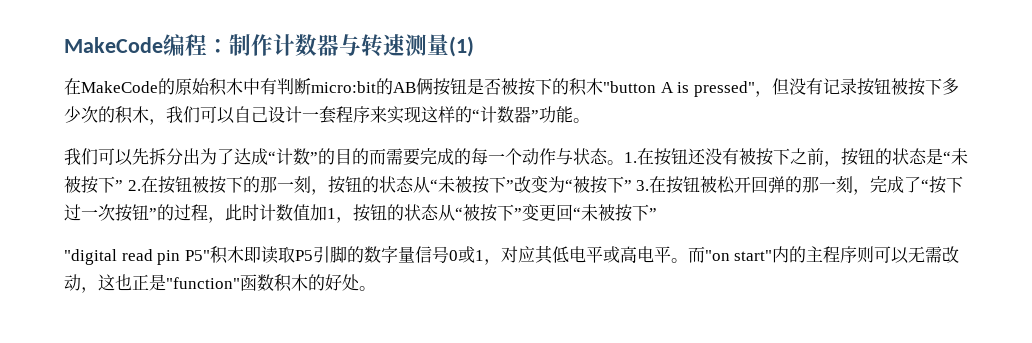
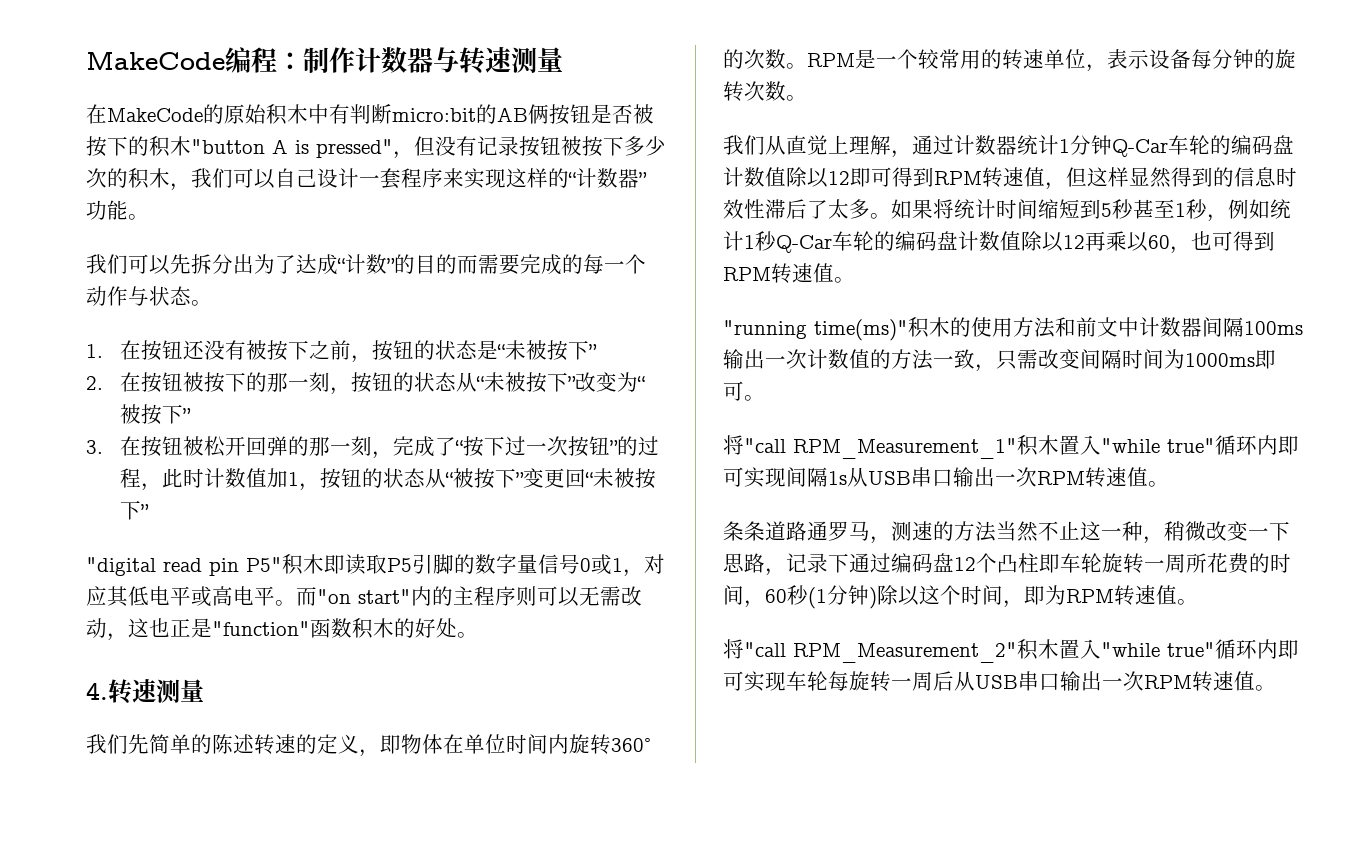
[449,36,474,57] (1) -> (563, 59) none
(624, 162) none -> (212, 303) //
(123, 185) none -> (598, 351) //
(632, 185) none -> (192, 415) //
(376, 288) none -> [86,679,204,704] [86,734,651,757] [723,49,1296,72] [723,81,807,102] [723,135,1294,158] [723,167,1297,190] [723,199,1291,222] [723,231,1275,254] [723,263,855,284] [723,317,1303,341] [723,349,1276,372] [723,381,765,401] [723,435,1299,459] [723,467,1169,488] [723,521,1290,544] [723,553,1291,576] [723,585,1198,609] [723,639,1299,663] [723,671,1276,692] // 4.转速测量 // 我们先简单的陈述转速的定义，即物体在单位时间内旋转360°的次数。RPM是一个较常用的转速单位，表示设备每分钟的旋转次数。 // 我们从直觉上理解，通过计数器统计1分钟Q-Car车轮的编码盘计数值除以12即可得到RPM转速值，但这样显然得到的信息时效性滞后了太多。如果将统计时间缩短到5秒甚至1秒，例如统计1秒Q-Car车轮的编码盘计数值除以12再乘以60，也可得到RPM转速值。 // "running time(ms)"积木的使用方法和前文中计数器间隔100ms输出一次计数值的方法一致，只需改变间隔时间为1000ms即可。 // 将"call RPM_Measurement_1"积木置入"while true"循环内即可实现间隔1s从USB串口输出一次RPM转速值。 // 条条道路通罗马，测速的方法当然不止这一种，稍微改变一下思路，记录下通过编码盘12个凸柱即车轮旋转一周所花费的时间，60秒(1分钟)除以这个时间，即为RPM转速值。 // 将"call RPM_Measurement_2"积木置入"while true"循环内即可实现车轮每旋转一周后从USB串口输出一次RPM转速值。

